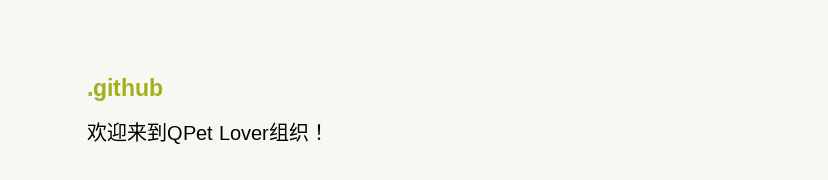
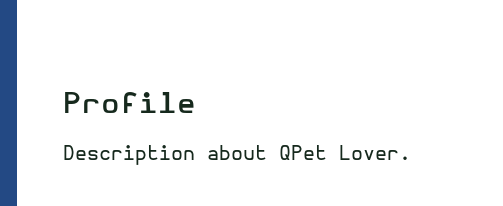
[87,78,163,101] [87,122,329,144] .github // 欢迎来到QPet Lover组织！ -> [63,92,196,113] [63,145,411,165] Profile // Description about QPet Lover.

